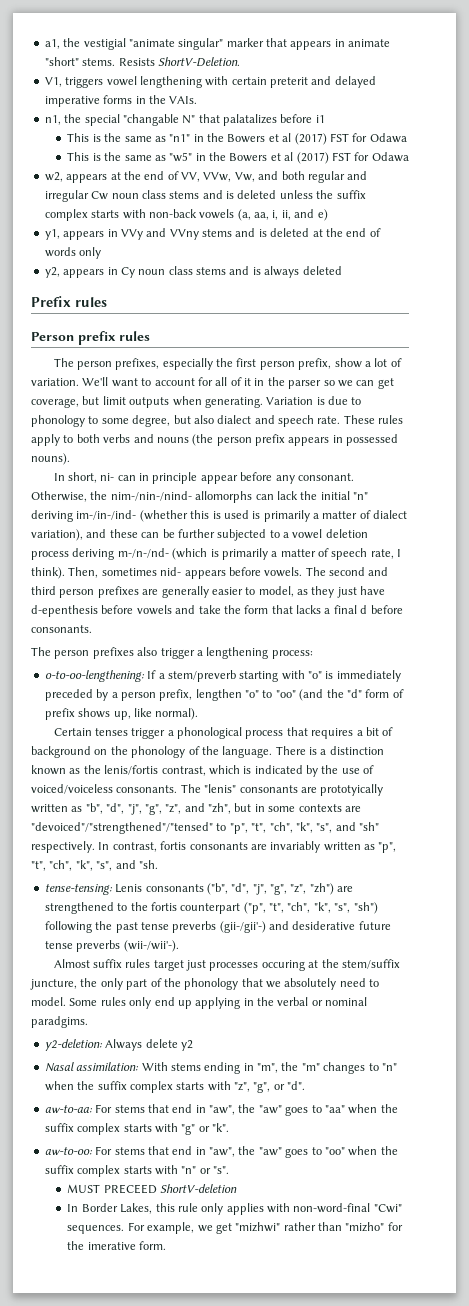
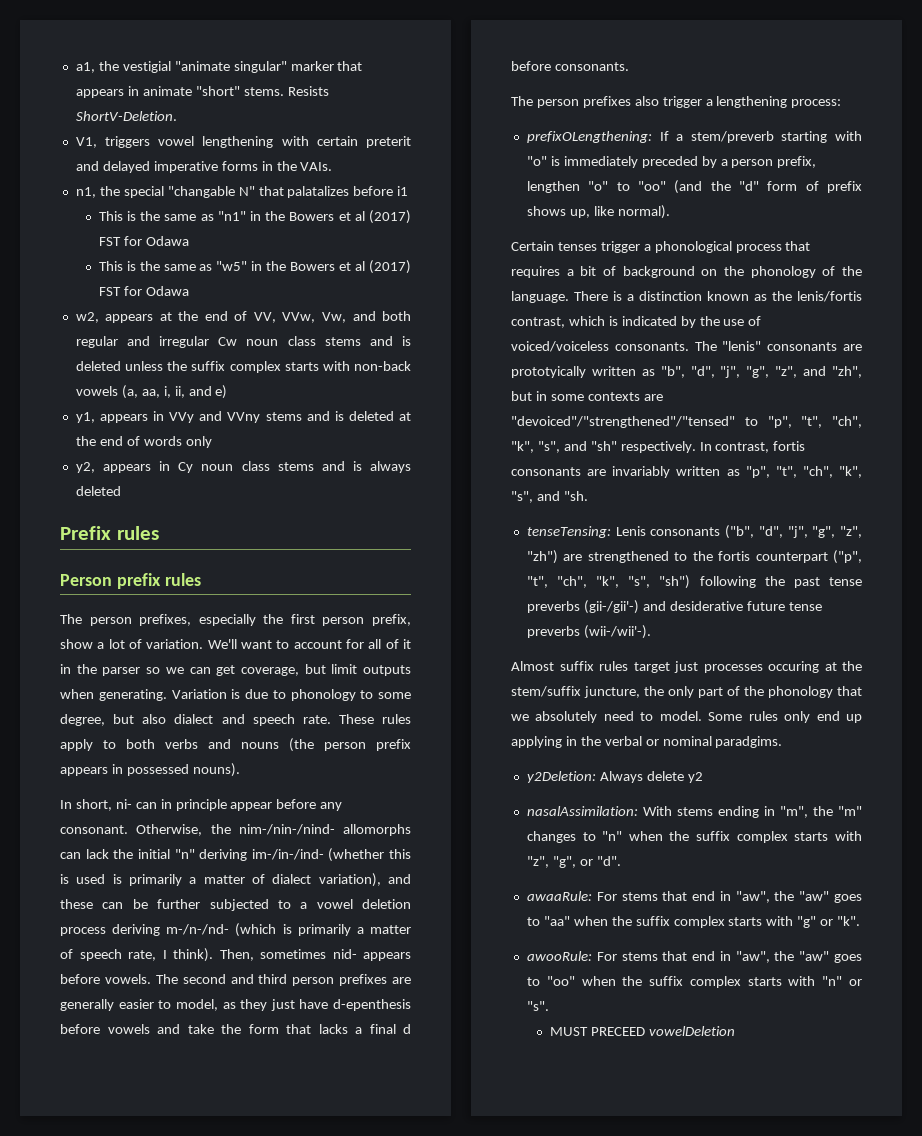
[44,670,145,682] o-to-oo-lengthening: -> [526,131,652,143] prefixOLengthening:
[44,884,113,895] tense-tensing: -> [526,526,611,538] tenseTensing:
[44,1039,103,1051] y2-deletion: -> [526,771,596,783] y2Deletion:
[44,1062,140,1072] Nasal assimilation: -> [526,806,638,816] nasalAssimilation:
[44,1105,93,1113] aw-to-aa: -> [526,891,592,901] awaaRule:
[44,1147,93,1155] aw-to-oo: -> [526,951,592,961] awooRule:
[160,1184,238,1193] [67,1203,402,1215] [67,1222,403,1234] [67,1241,167,1250] ShortV-deletion // In Border Lakes, this rule only applies with non-word-final "Cwi" sequences. For example, we get "mizhwi" rather than "mizho" for the imerative form. -> [648,1026,735,1036] vowelDeletion

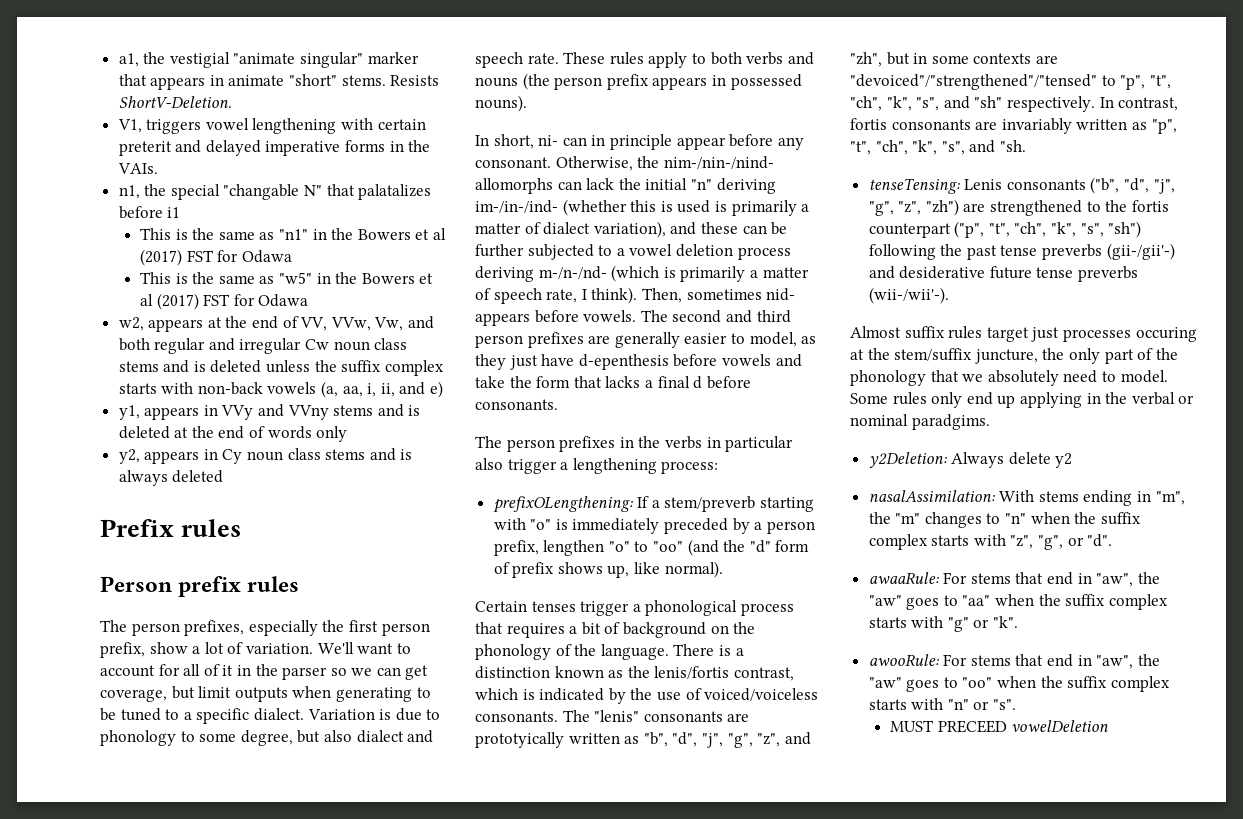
[98,689,167,701] generating. -> [335,687,431,702] [100,708,304,724] generating to be tuned to a specific dialect.
(631, 102) none -> [619,436,794,452] in the verbs in particular

